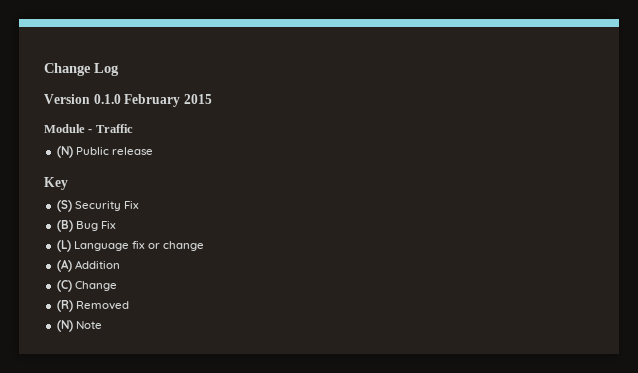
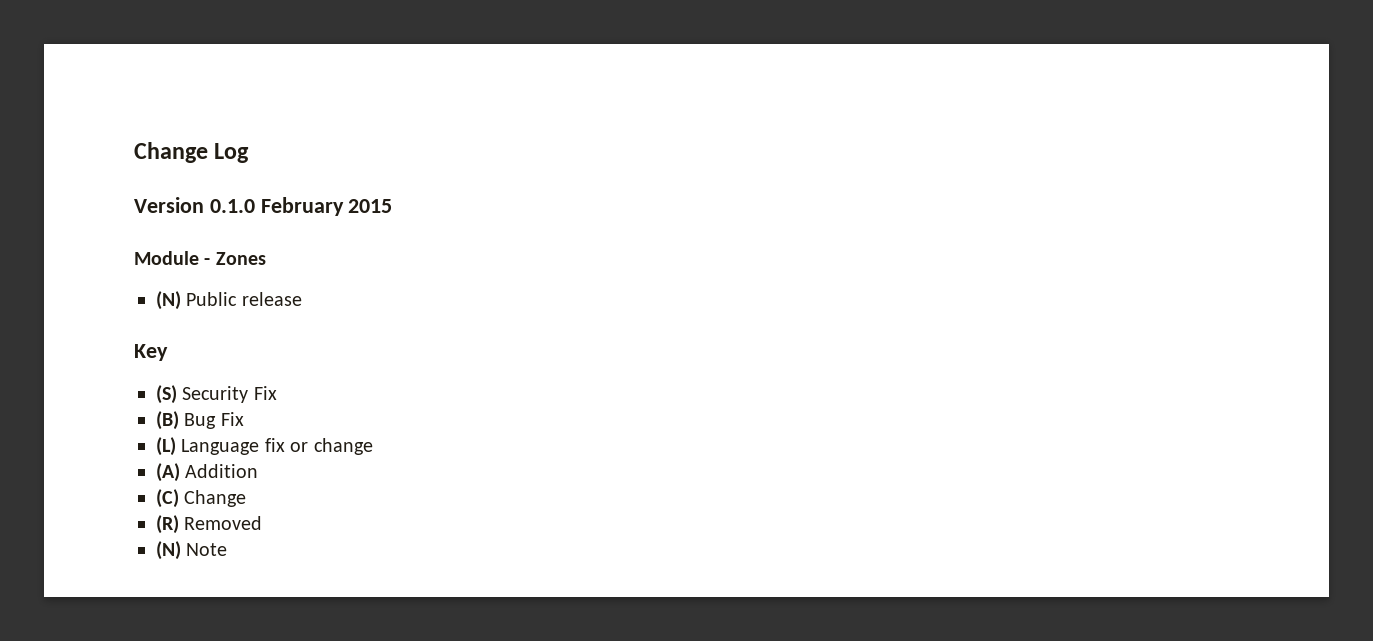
[95,124,133,133] Traffic -> [215,252,266,265] Zones

